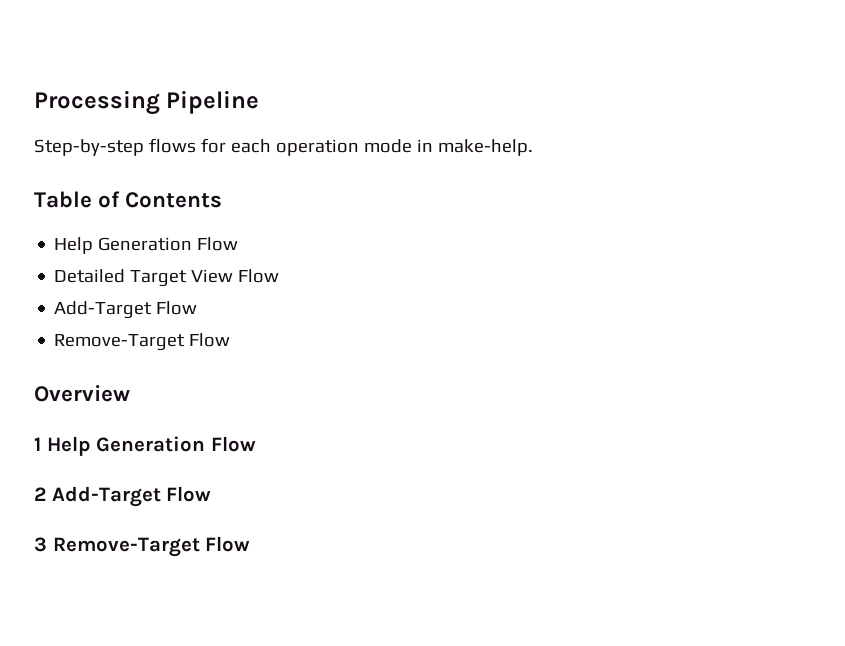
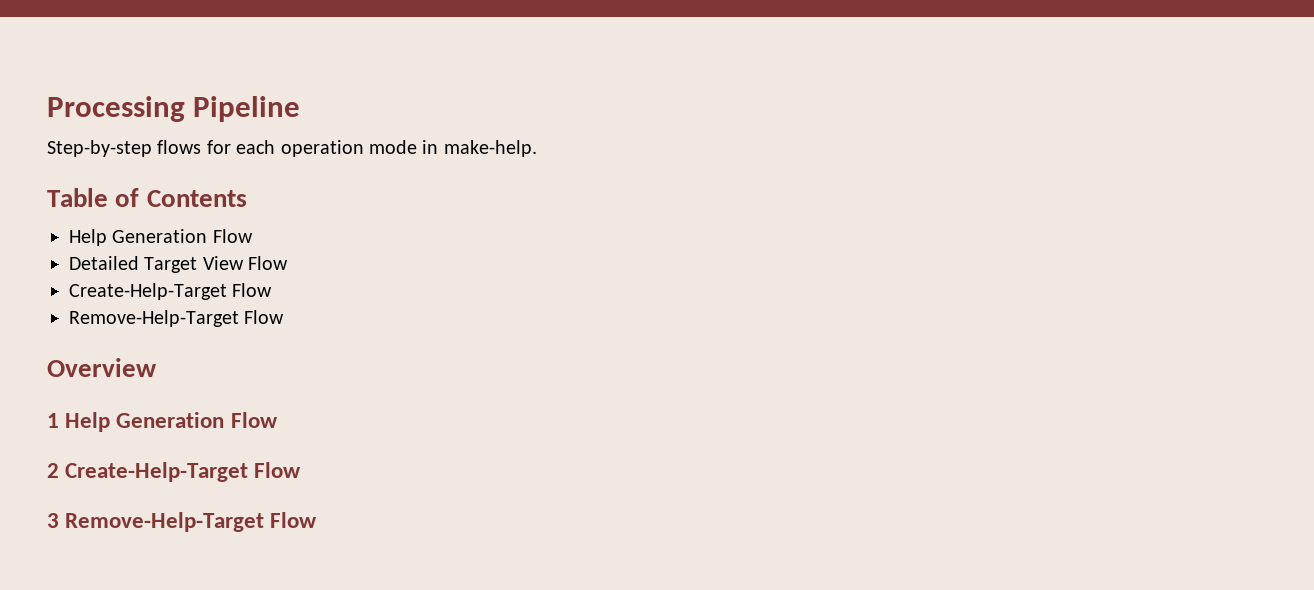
[54,301,198,319] [54,334,186,351] Add-Target Flow // Remove-Target -> [69,283,273,300] [69,310,239,327] Create-Help-Target Flow // Remove-Help-Target
[51,486,161,507] Add-Target -> [65,462,249,482] Create-Help-Target
[52,537,200,557] Remove-Target -> [65,512,265,532] Remove-Help-Target

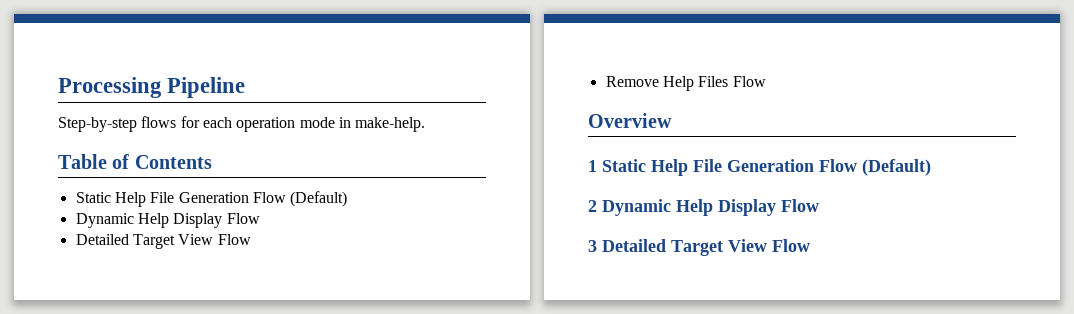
[69,229,253,246] Help Generation Flow -> [75,191,348,207] [75,213,260,228] Static Help File Generation Flow (Default) // Dynamic Help Display Flow
[69,283,273,300] [69,310,239,327] Create-Help-Target Flow // Remove-Help-Target -> [605,76,729,91] Remove Help Files
[65,412,278,432] Help Generation Flow -> [602,159,931,176] Static Help File Generation Flow (Default)
[65,462,249,482] Create-Help-Target -> [602,199,776,216] Dynamic Help Display
[65,512,265,532] Remove-Help-Target -> [602,239,767,256] Detailed Target View

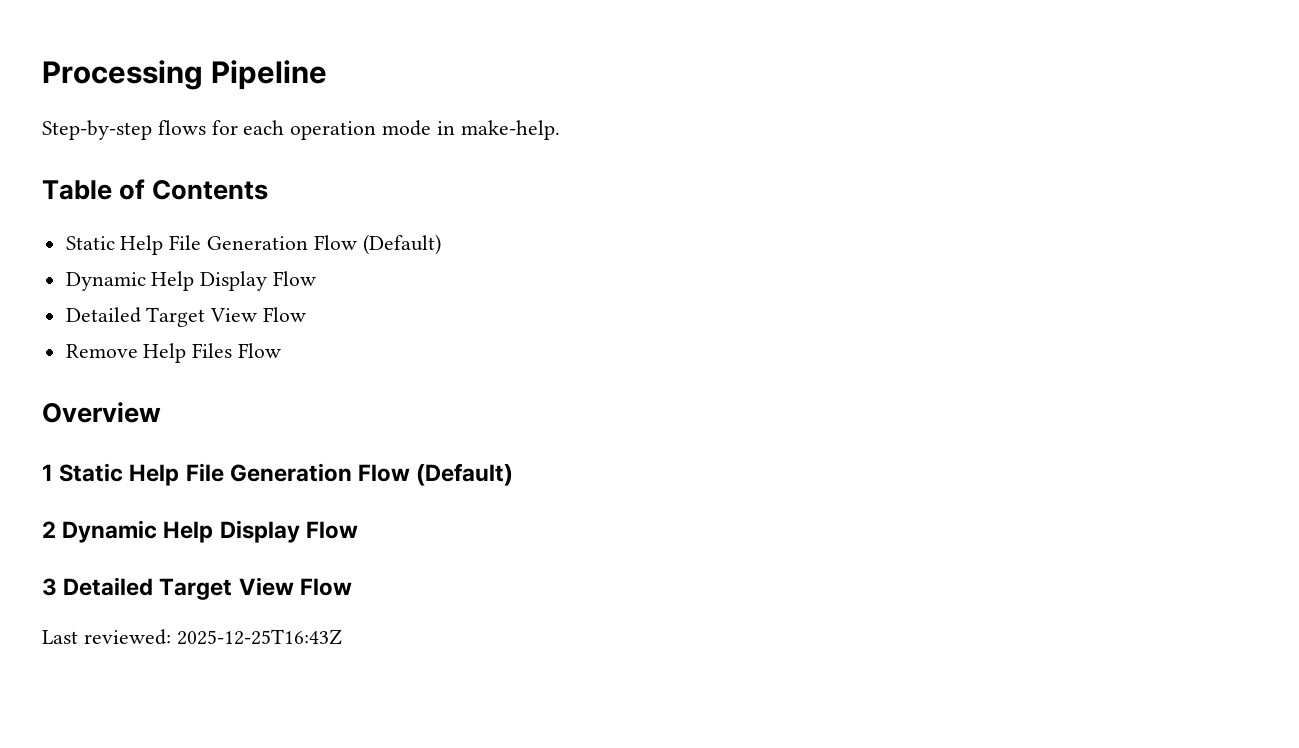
(810, 245) none -> [42,629,342,645] // Last reviewed: 2025-12-25T16:43Z

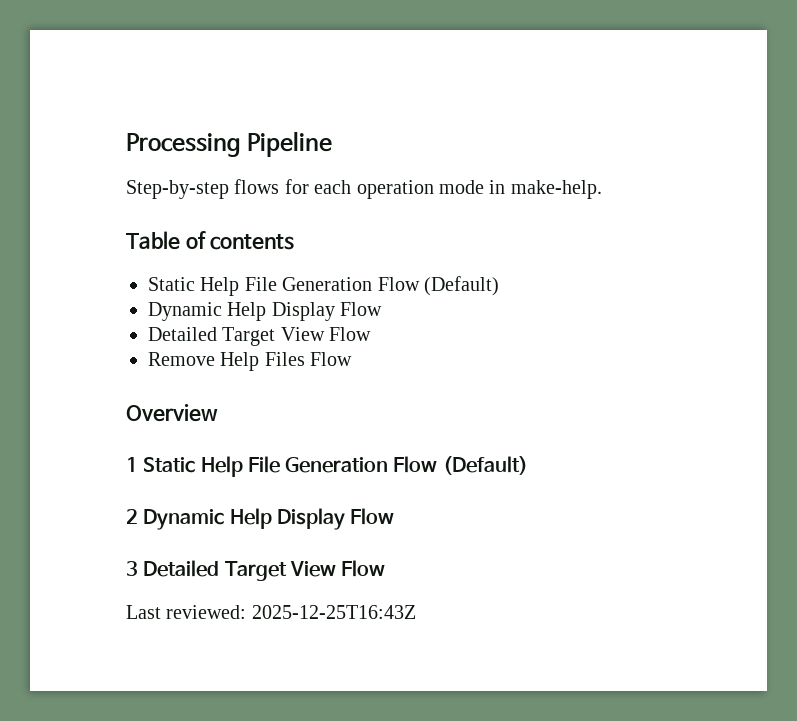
[152,180,269,200] Contents -> [210,234,295,250] contents

